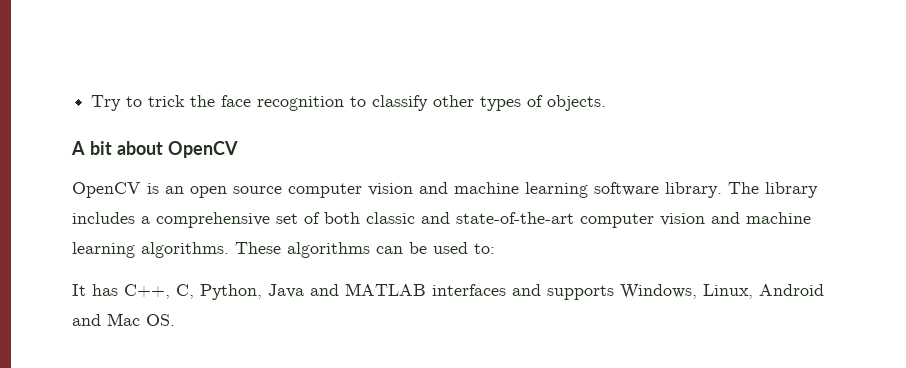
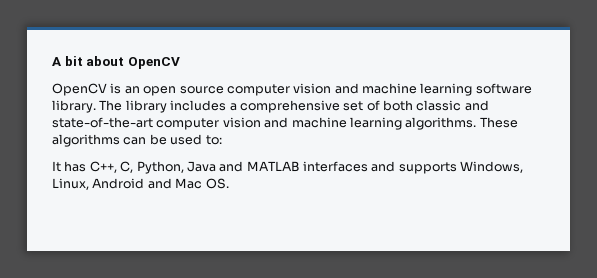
[91,95,607,111] Try to trick the face recognition to classify other types of objects. // -> (52, 61) none

